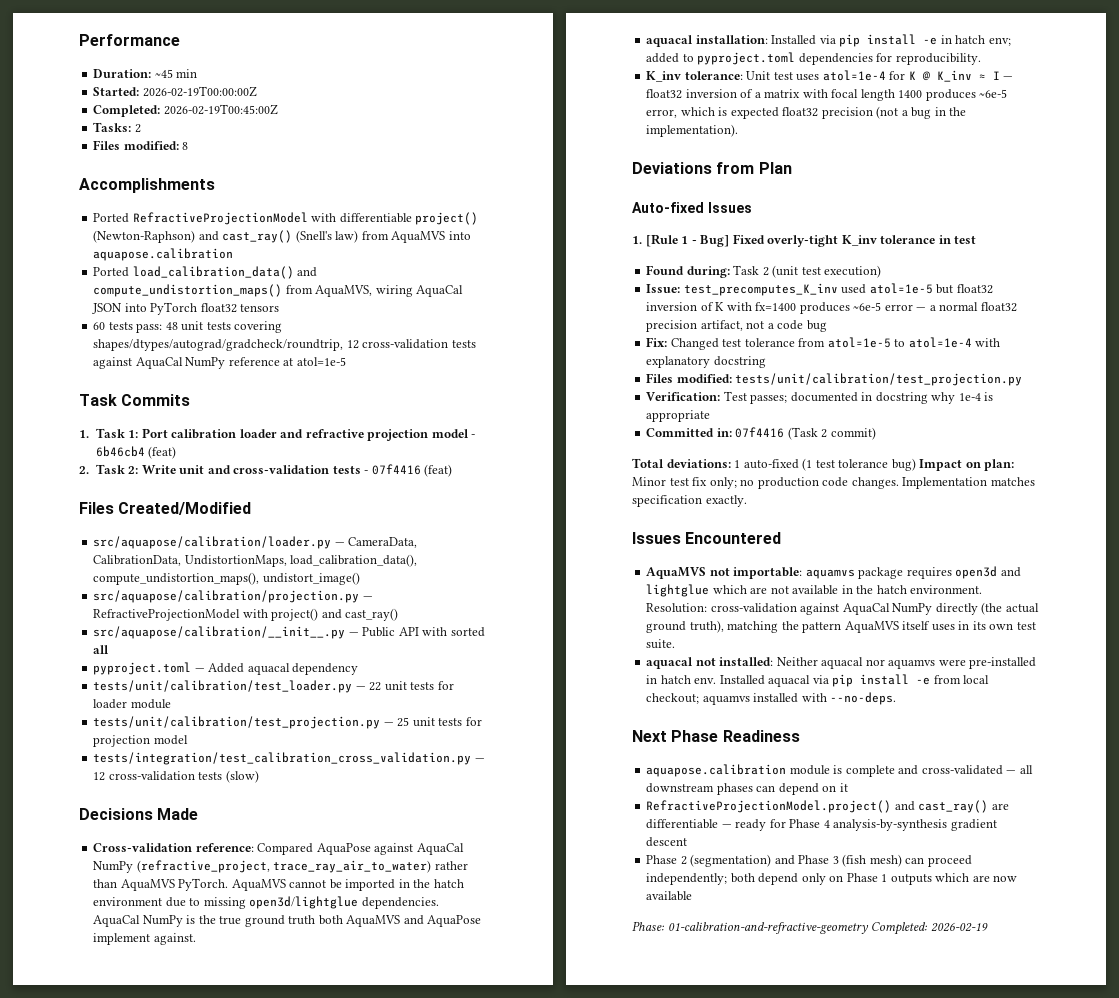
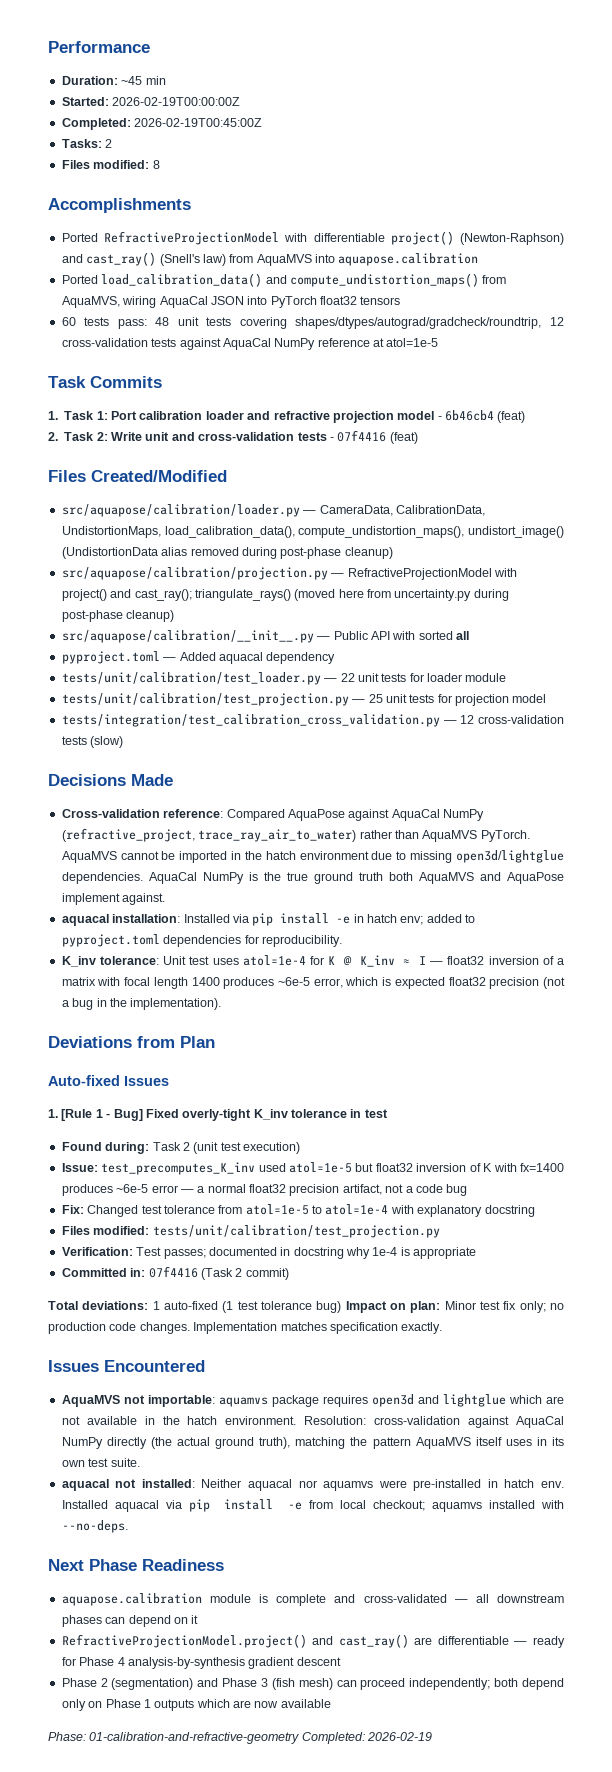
(360, 578) none -> [61,547,393,559] (UndistortionData alias removed during post-phase cleanup)
[345,608,399,621] cast_ray() -> [134,589,509,601] [61,610,175,622] cast_ray(); triangulate_rays() (moved here from uncertainty.py during post-phase cleanup)

